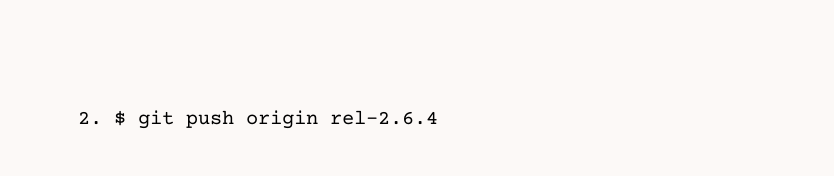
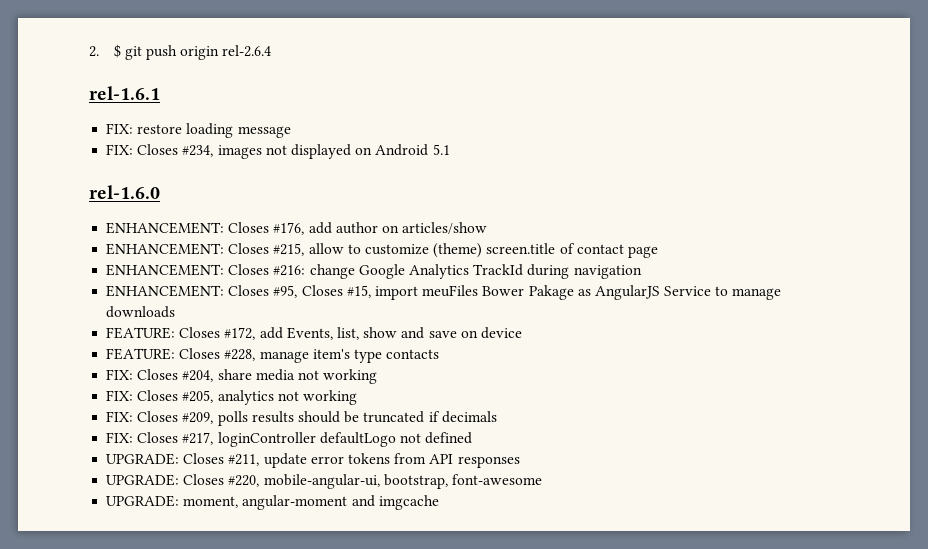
(438, 117) none -> [89,86,160,100] [106,123,291,138] [106,144,450,159] [89,185,160,199] [106,222,488,235] [106,243,658,258] [106,264,642,279] [106,285,782,300] [106,306,176,318] [106,327,522,340] [106,348,440,363] [106,369,378,384] [106,390,357,405] [106,411,497,426] [106,432,473,447] [106,453,520,468] [106,474,542,489] [106,495,439,510] // rel-1.6.1 // FIX: restore loading message // FIX: Closes #234, images not displayed on Android 5.1 // rel-1.6.0 // ENHANCEMENT: Closes #176, add author on articles/show // ENHANCEMENT: Closes #215, allow to customize (theme) screen.title of contact page // ENHANCEMENT: Closes #216: change Google Analytics TrackId during navigation // ENHANCEMENT: Closes #95, Closes #15, import meuFiles Bower Pakage as AngularJS Service to manage downloads // FEATURE: Closes #172, add Events, list, show and save on device // FEATURE: Closes #228, manage item's type contacts // FIX: Closes #204, share media not working // FIX: Closes #205, analytics not working // FIX: Closes #209, polls results should be truncated if decimals // FIX: Closes #217, loginController defaultLogo not defined // UPGRADE: Closes #211, update error tokens from API responses // UPGRADE: Closes #220, mobile-angular-ui, bootstrap, font-awesome // UPGRADE: moment, angular-moment and imgcache

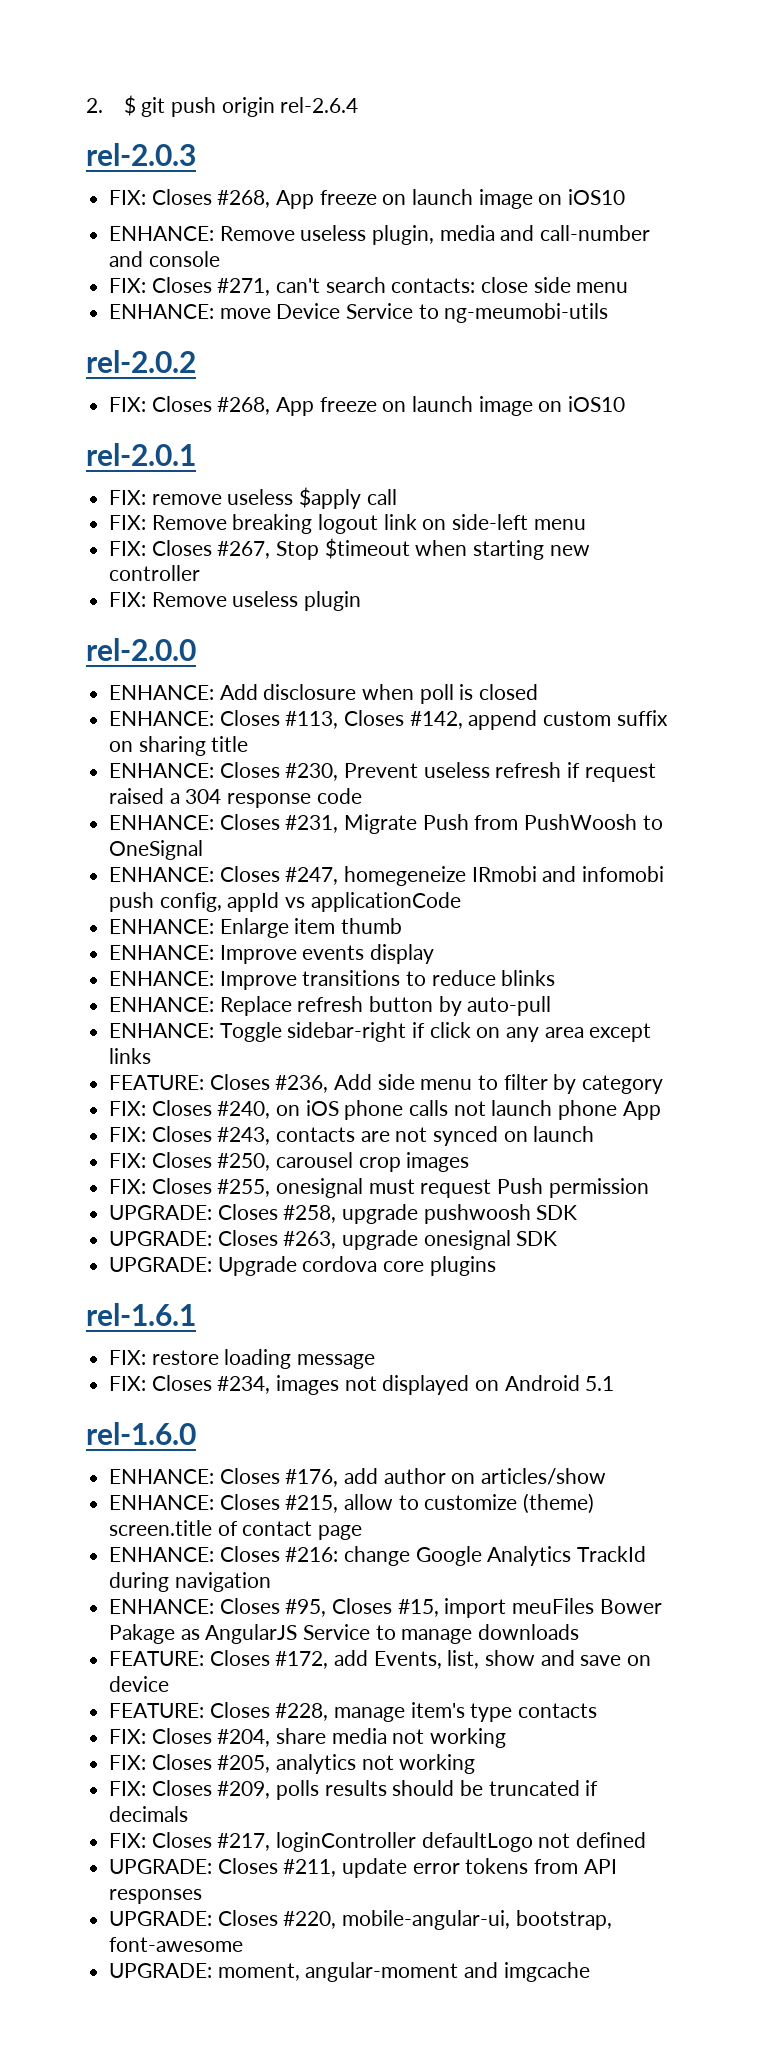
(272, 51) none -> [86,143,196,166] [109,189,626,209] [109,225,651,245] [109,251,220,267] [109,277,629,296] [109,303,609,323] [86,350,196,373] [109,396,626,416] [86,443,196,466] [109,487,397,509] [109,514,586,534] [109,538,590,560] [109,565,201,581] [109,591,362,611] [86,638,196,661] [109,684,539,704] [109,710,668,730] [109,736,249,756] [109,762,656,782] [109,788,362,808] [109,814,663,834] [109,840,204,860] [109,866,665,886] [109,892,461,912] [109,918,403,938] [109,944,435,964] [109,970,556,990] [109,996,552,1016] [109,1022,652,1042] [109,1048,152,1064] [109,1074,664,1094] [109,1100,661,1120] [109,1126,595,1146] [109,1152,470,1172] [109,1178,649,1198] [109,1204,578,1224] [109,1230,558,1250] [109,1256,496,1276] // rel-2.0.3 // FIX: Closes #268, App freeze on launch image on iOS10 // ENHANCE: Remove useless plugin, media and call-number and console // FIX: Closes #271, can't search contacts: close side menu // ENHANCE: move Device Service to ng-meumobi-utils // rel-2.0.2 // FIX: Closes #268, App freeze on launch image on iOS10 // rel-2.0.1 // FIX: remove useless $apply call // FIX: Remove breaking logout link on side-left menu // FIX: Closes #267, Stop $timeout when starting new controller // FIX: Remove useless plugin // rel-2.0.0 // ENHANCE: Add disclosure when poll is closed // ENHANCE: Closes #113, Closes #142, append custom suffix on sharing title // ENHANCE: Closes #230, Prevent useless refresh if request raised a 304 response code // ENHANCE: Closes #231, Migrate Push from PushWoosh to OneSignal // ENHANCE: Closes #247, homegeneize IRmobi and infomobi push config, appId vs applicationCode // ENHANCE: Enlarge item thumb // ENHANCE: Improve events display // ENHANCE: Improve transitions to reduce blinks // ENHANCE: Replace refresh button by auto-pull // ENHANCE: Toggle sidebar-right if click on any area except links // FEATURE: Closes #236, Add side menu to filter by category // FIX: Closes #240, on iOS phone calls not launch phone App // FIX: Closes #243, contacts are not synced on launch // FIX: Closes #250, carousel crop images // FIX: Closes #255, onesignal must request Push permission // UPGRADE: Closes #258, upgrade pushwoosh SDK // UPGRADE: Closes #263, upgrade onesignal SDK // UPGRADE: Upgrade cordova core plugins
[106,222,225,234] ENHANCEMENT: -> [109,1469,215,1484] ENHANCE:
[106,243,225,255] ENHANCEMENT: -> [109,1495,215,1510] ENHANCE:
[106,264,225,276] ENHANCEMENT: -> [109,1547,215,1562] ENHANCE:
[106,285,225,297] ENHANCEMENT: -> [109,1599,215,1614] ENHANCE:

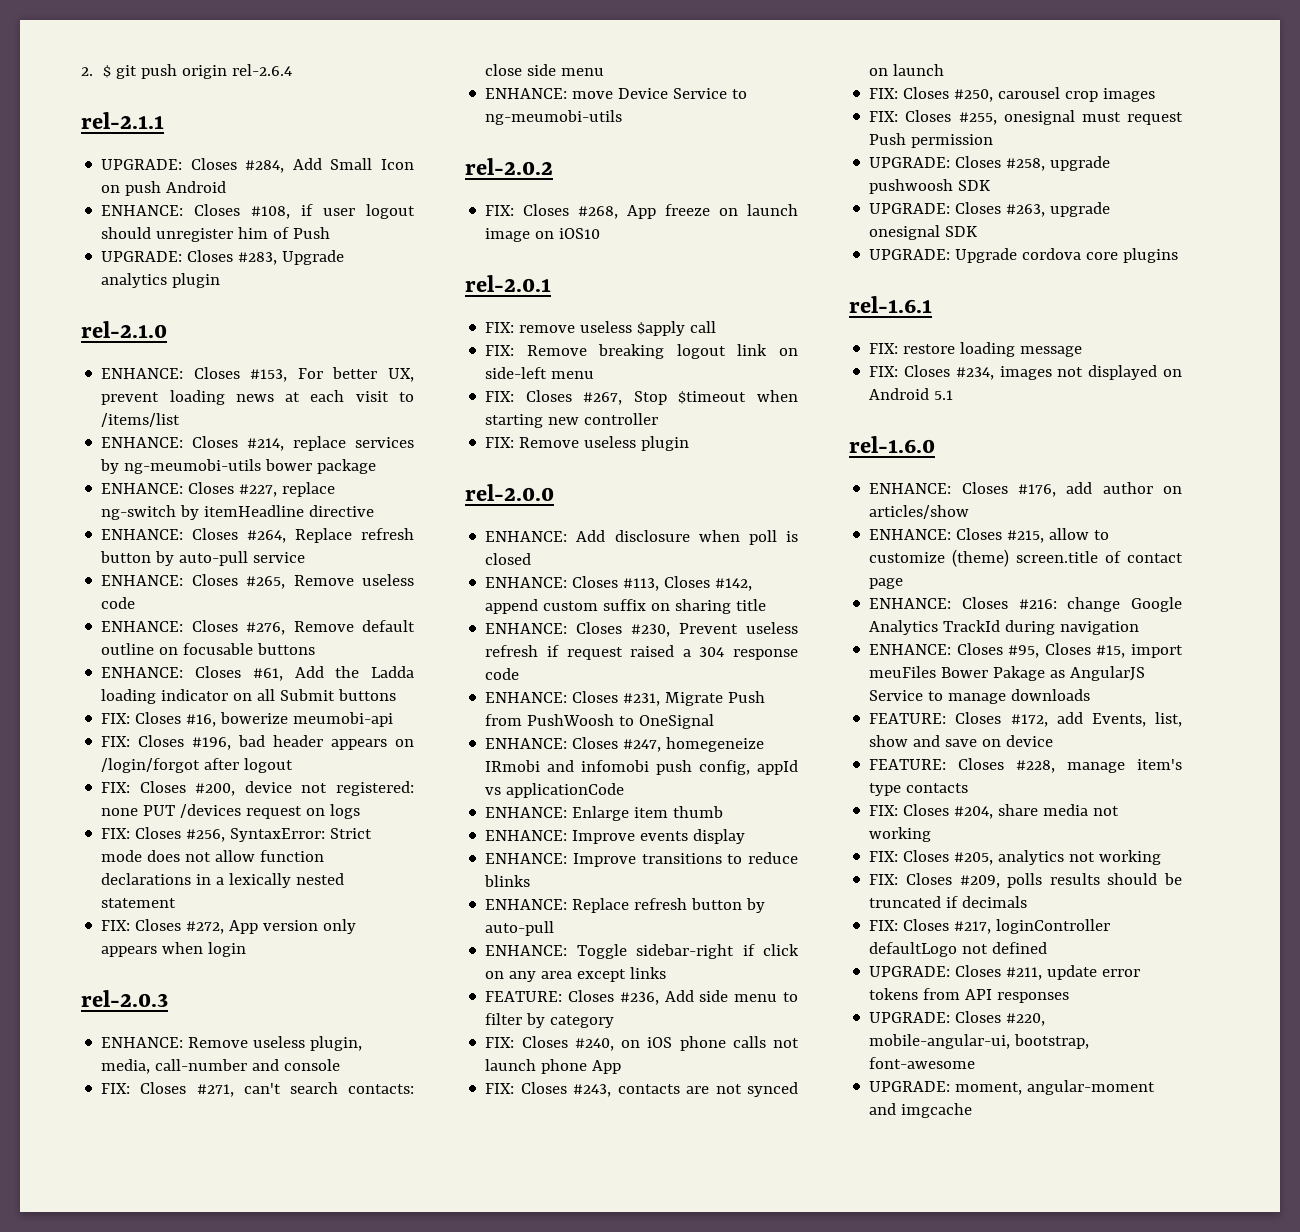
[86,143,196,166] [109,189,626,209] rel-2.0.3 // FIX: Closes #268, App freeze on launch image on iOS10 -> [81,112,164,129] [101,158,415,173] [101,181,227,196] [101,204,416,219] [101,227,331,242] [101,250,345,265] [101,273,221,288] [81,321,167,338] [101,367,414,382] [101,390,414,405] [101,413,181,427] [101,436,414,451] [100,459,377,474] [101,482,336,497] [101,505,375,520] [101,528,414,543] [100,551,306,566] [101,574,414,589] [101,597,136,609] [101,620,415,635] [101,643,316,655] [101,666,414,681] [101,689,397,704] [101,712,394,727] [101,735,414,750] [101,758,294,773] [101,781,414,796] [101,804,361,819] [101,827,373,842] [101,850,325,862] [101,873,345,888] [101,898,177,908] [101,919,357,934] [101,942,247,957] [81,990,168,1007] rel-2.1.1 // UPGRADE: Closes #284, Add Small Icon on push Android // ENHANCE: Closes #108, if user logout should unregister him of Push // UPGRADE: Closes #283, Upgrade analytics plugin // rel-2.1.0 // ENHANCE: Closes #153, For better UX, prevent loading news at each visit to /items/list // ENHANCE: Closes #214, replace services by ng-meumobi-utils bower package // ENHANCE: Closes #227, replace ng-switch by itemHeadline directive // ENHANCE: Closes #264, Replace refresh button by auto-pull service // ENHANCE: Closes #265, Remove useless code // ENHANCE: Closes #276, Remove default outline on focusable buttons // ENHANCE: Closes #61, Add the Ladda loading indicator on all Submit buttons // FIX: Closes #16, bowerize meumobi-api // FIX: Closes #196, bad header appears on /login/forgot after logout // FIX: Closes #200, device not registered: none PUT /devices request on logs // FIX: Closes #256, SyntaxError: Strict mode does not allow function declarations in a lexically nested statement // FIX: Closes #272, App version only appears when login // rel-2.0.3
[439,225,535,241] media and -> [101,1059,151,1074] media,

